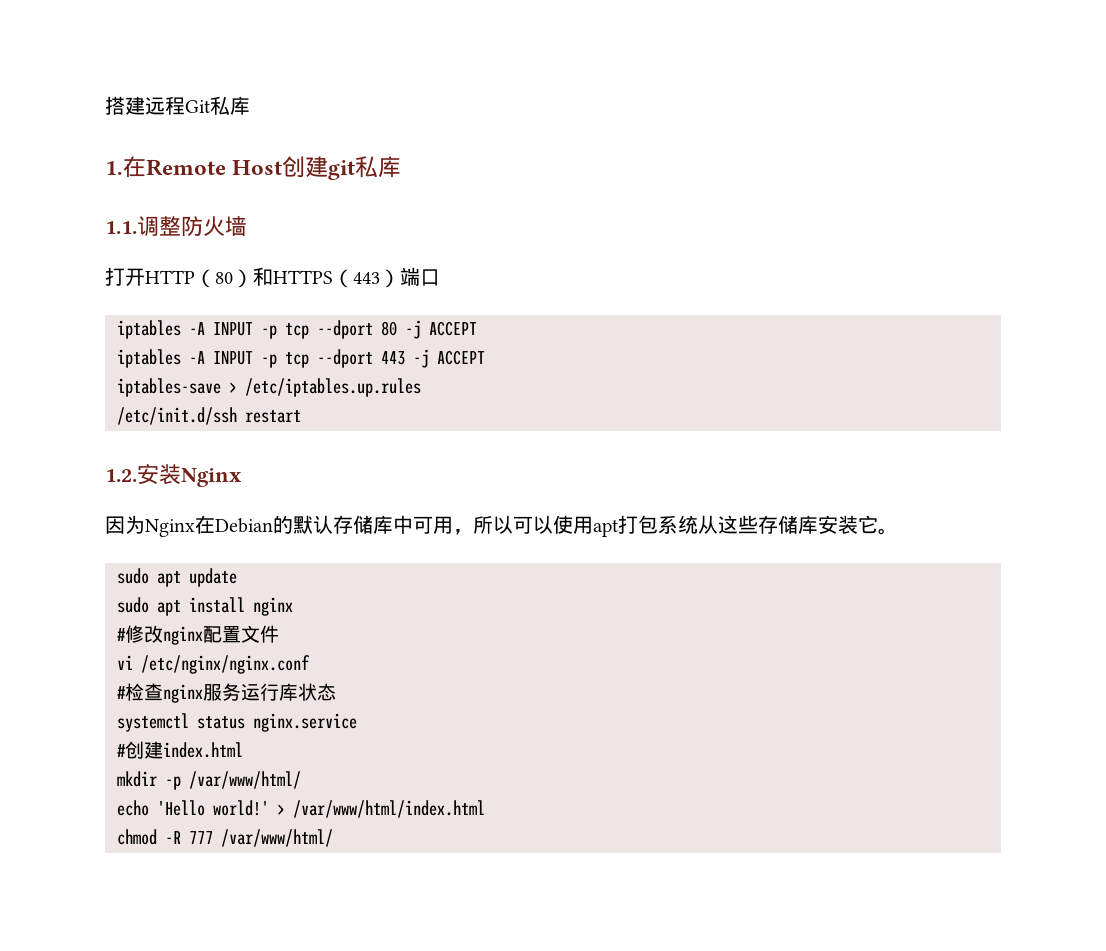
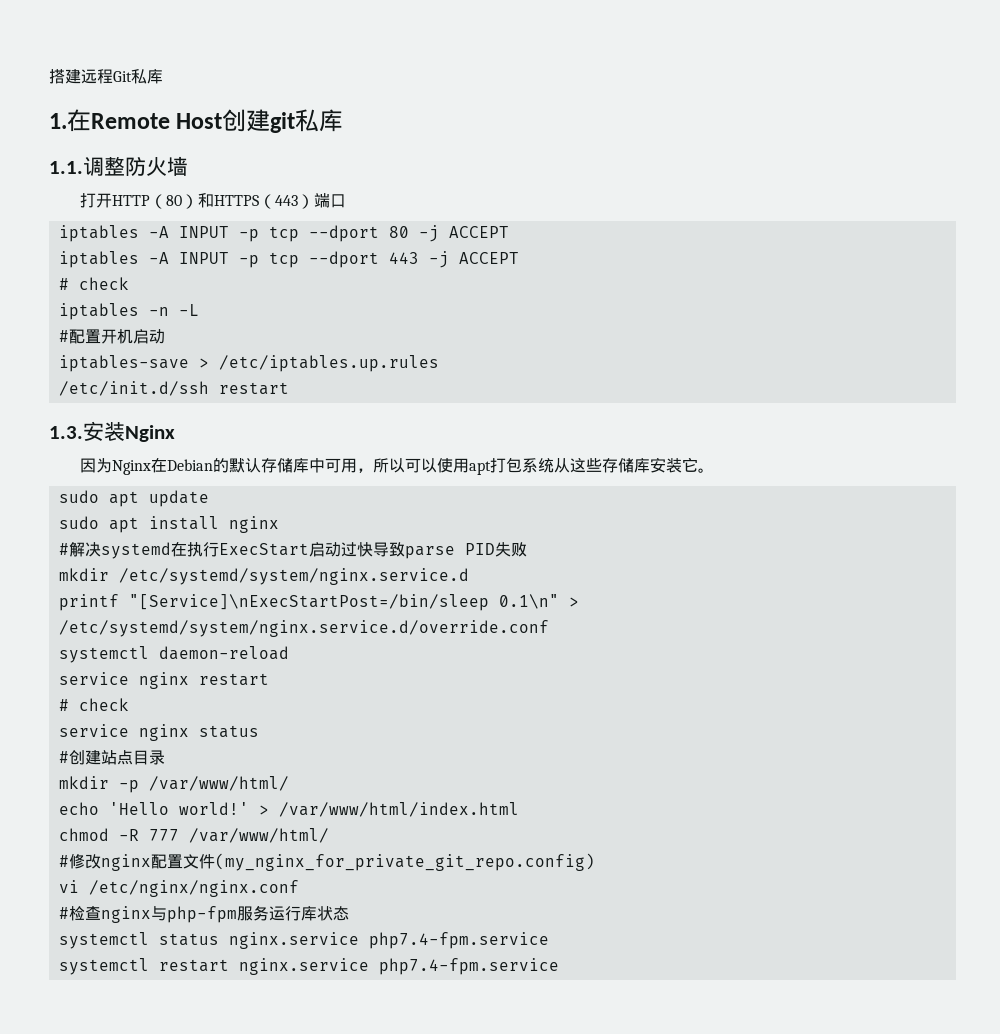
(485, 357) none -> [58,277,129,290] [58,303,199,320] [58,329,165,344] // # check // iptables -n -L // #配置开机启动
[105,469,137,482] 1.2. -> [49,426,83,439] 1.3.
[125,625,279,645] [117,655,310,674] [117,683,336,703] [117,713,357,732] 修改nginx配置文件 // vi /etc/nginx/nginx.conf // #检查nginx服务运行库状态 // systemctl status nginx.service -> [68,542,527,559] [58,568,469,585] [58,594,579,611] [58,620,549,637] [58,646,289,663] [58,672,269,689] [58,698,129,711] [58,724,259,741] 解决systemd在执行ExecStart启动过快导致parse PID失败 // mkdir /etc/systemd/system/nginx.service.d // printf "[Service]\nExecStartPost=/bin/sleep 0.1\n" > /etc/systemd/system/nginx.service.d/override.conf // systemctl daemon-reload // service nginx restart // # check // service nginx status
[163,742,243,758] index.html -> [100,750,165,765] 站点目录
(333, 838) none -> [58,853,595,871] [58,880,299,897] [58,905,349,923] [58,932,549,949] [58,958,559,975] // #修改nginx配置文件(my_nginx_for_private_git_repo.config) // vi /etc/nginx/nginx.conf // #检查nginx与php-fpm服务运行库状态 // systemctl status nginx.service php7.4-fpm.service // systemctl restart nginx.service php7.4-fpm.service

